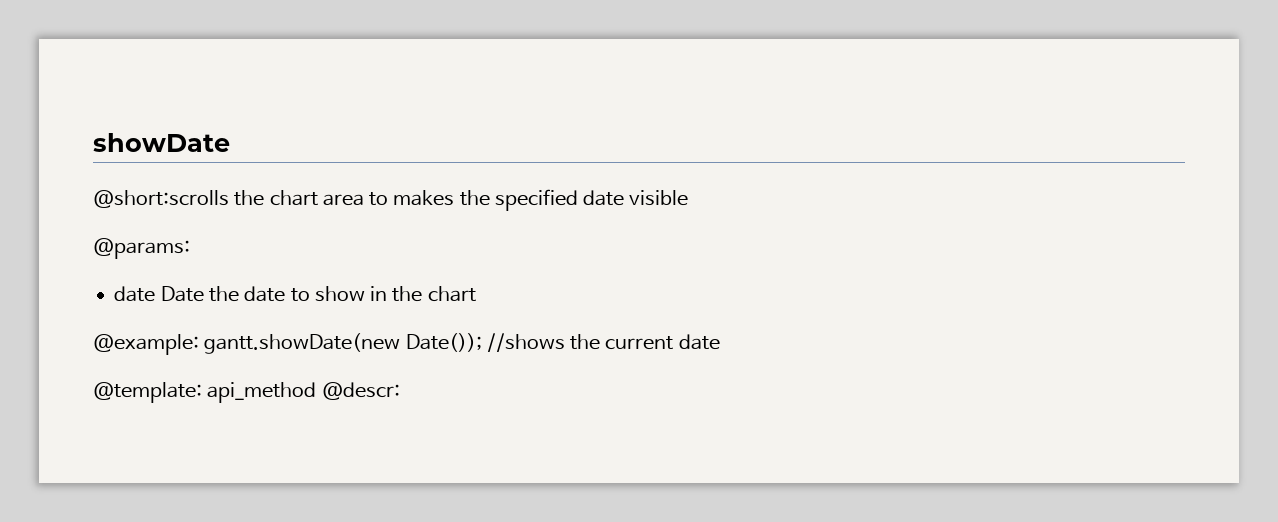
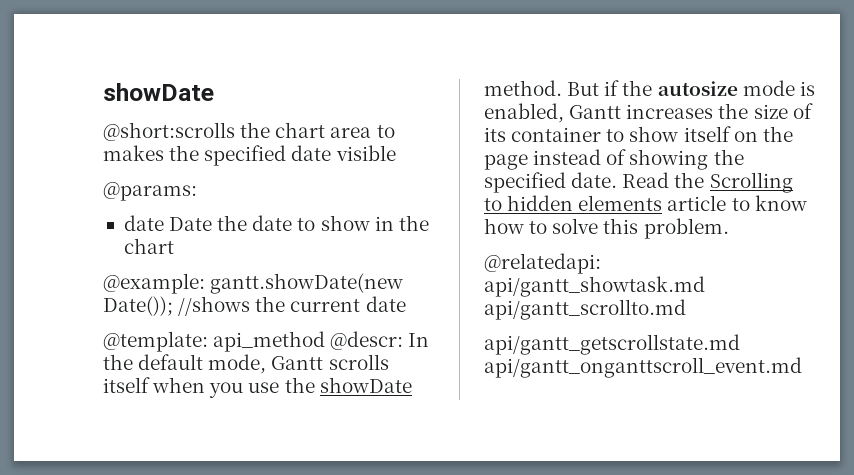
(400, 391) none -> [408,333,430,347] [103,354,389,374] [103,377,412,398] [484,80,815,96] [484,103,813,123] [484,126,793,142] [484,149,744,170] [484,172,793,193] [484,195,807,211] [484,218,729,239] [484,253,601,274] [484,276,705,297] [484,299,686,320] [484,334,740,355] [484,357,802,378] In the default mode, Gantt scrolls itself when you use the showDate method. But if the autosize mode is enabled, Gantt increases the size of its container to show itself on the page instead of showing the specified date. Read the Scrolling to hidden elements article to know how to solve this problem. // @relatedapi: api/gantt_showtask.md api/gantt_scrollto.md // api/gantt_getscrollstate.md api/gantt_onganttscroll_event.md

